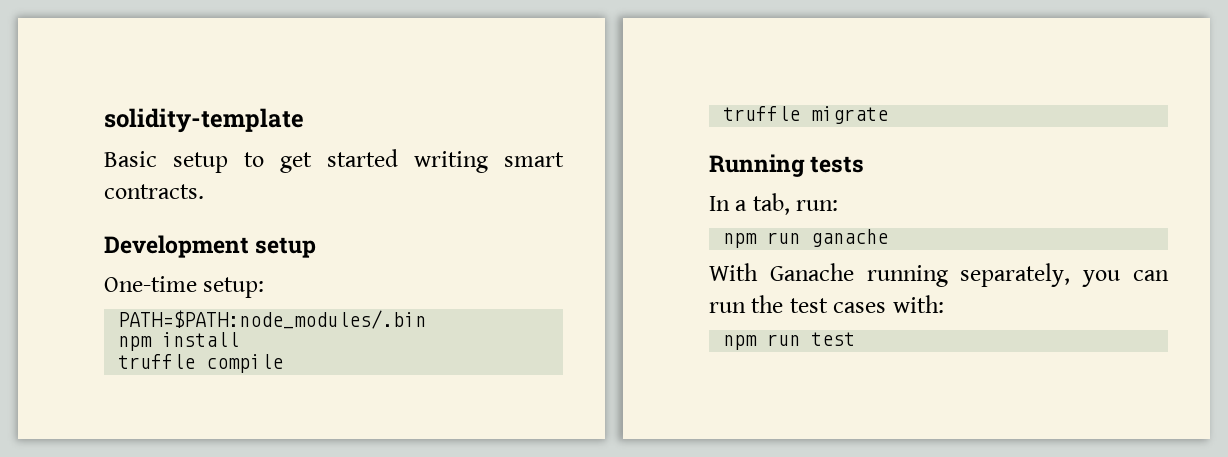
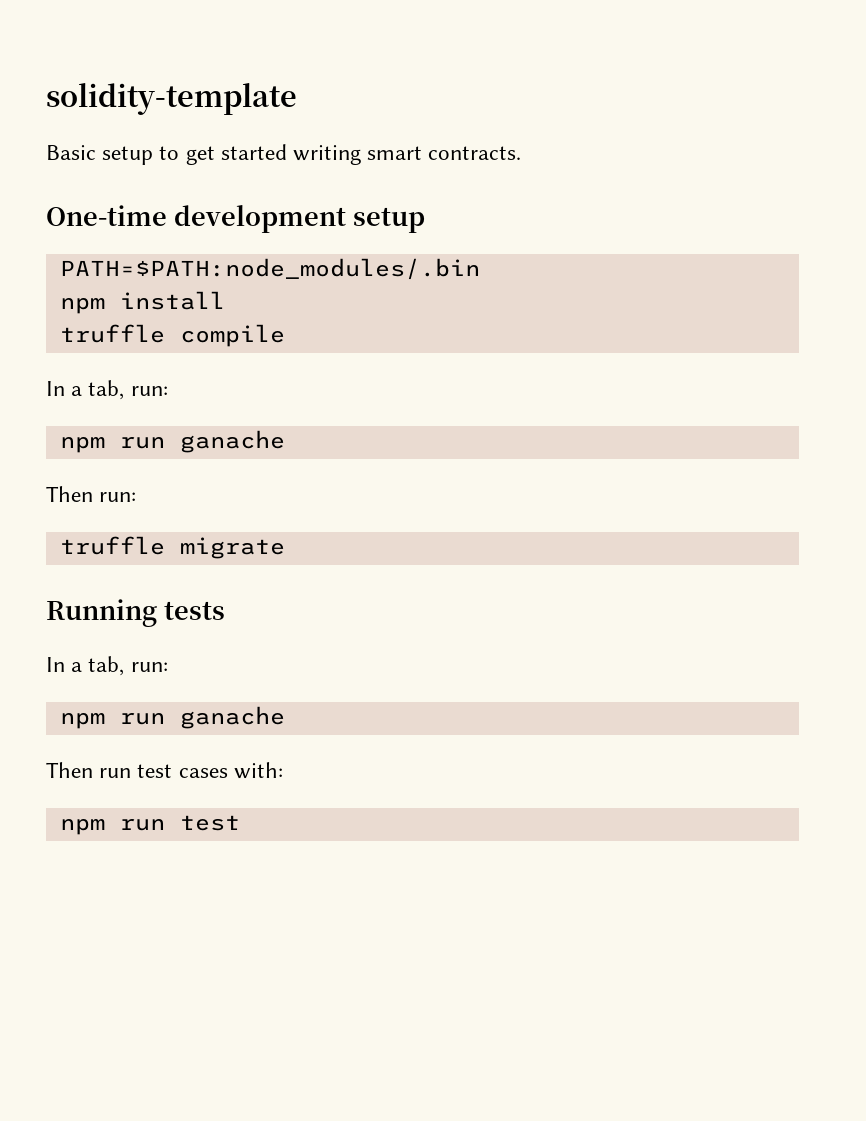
[104,235,317,258] [104,276,265,298] Development setup // One-time setup: -> [46,205,425,233] One-time development setup
(284, 363) none -> [46,380,168,400] [59,430,285,453] [46,486,137,502] // In a tab, run: // npm run ganache // Then run:
[709,263,1169,287] [709,295,784,313] With Ganache running separately, you can run the -> [46,762,132,778] Then run

